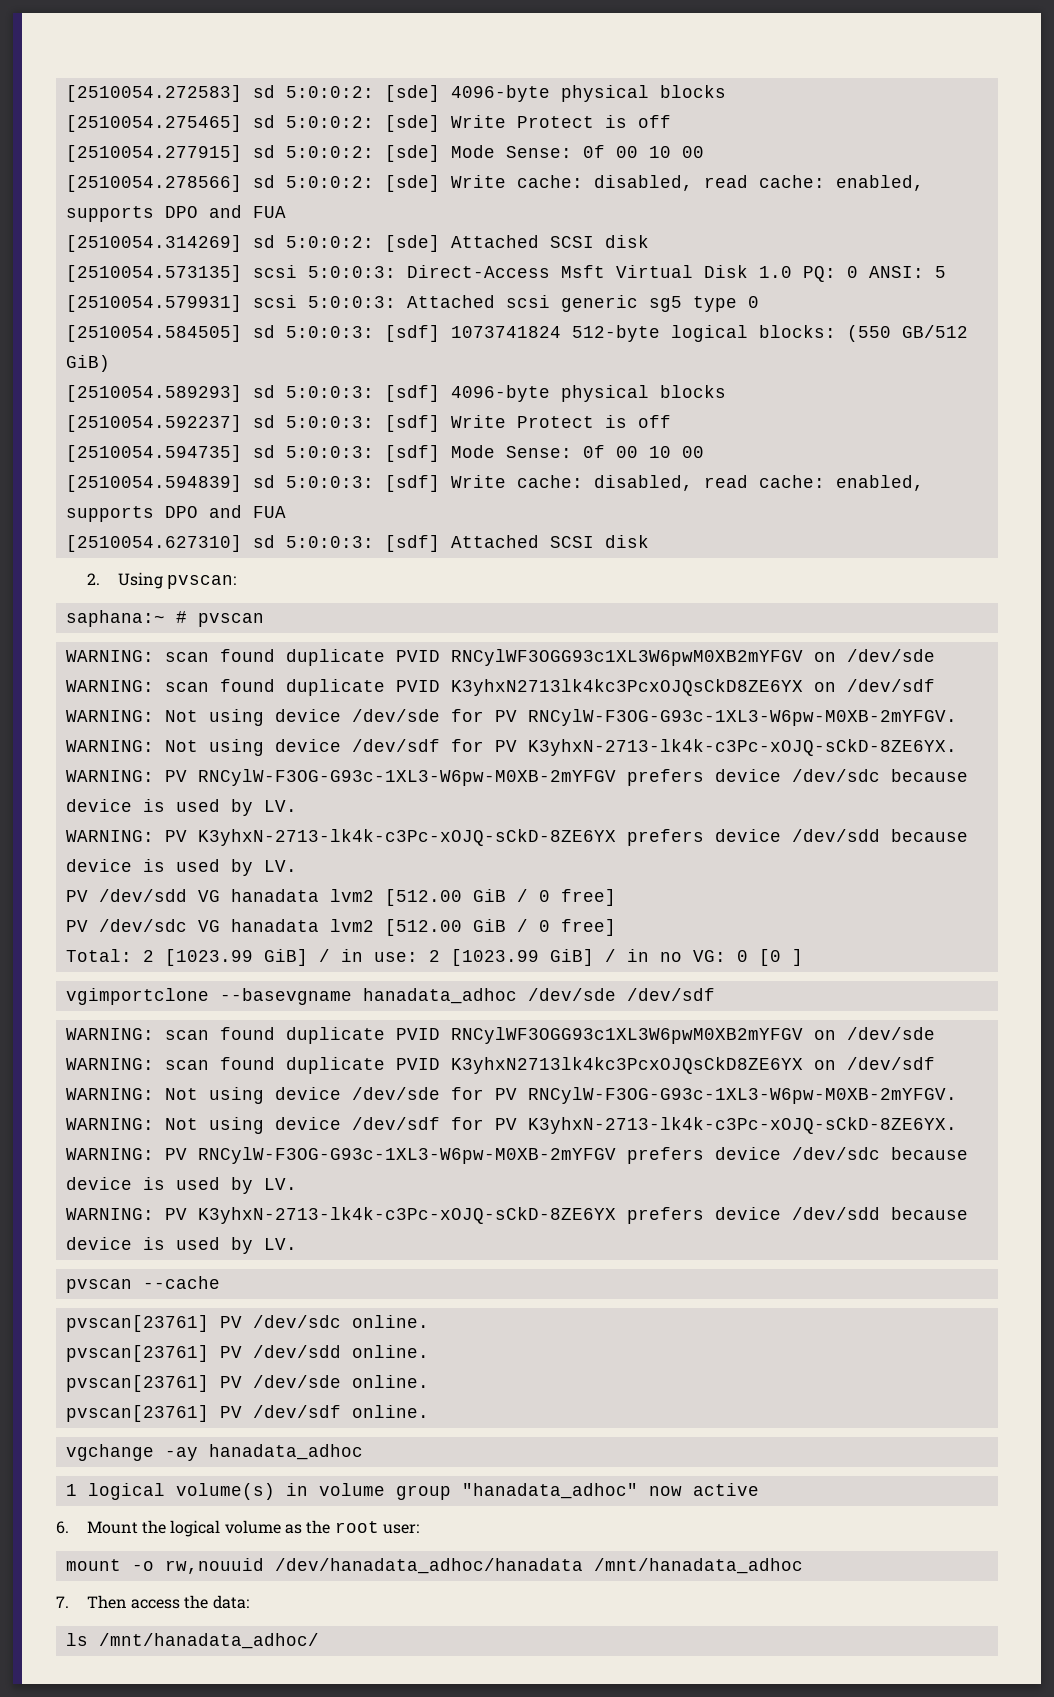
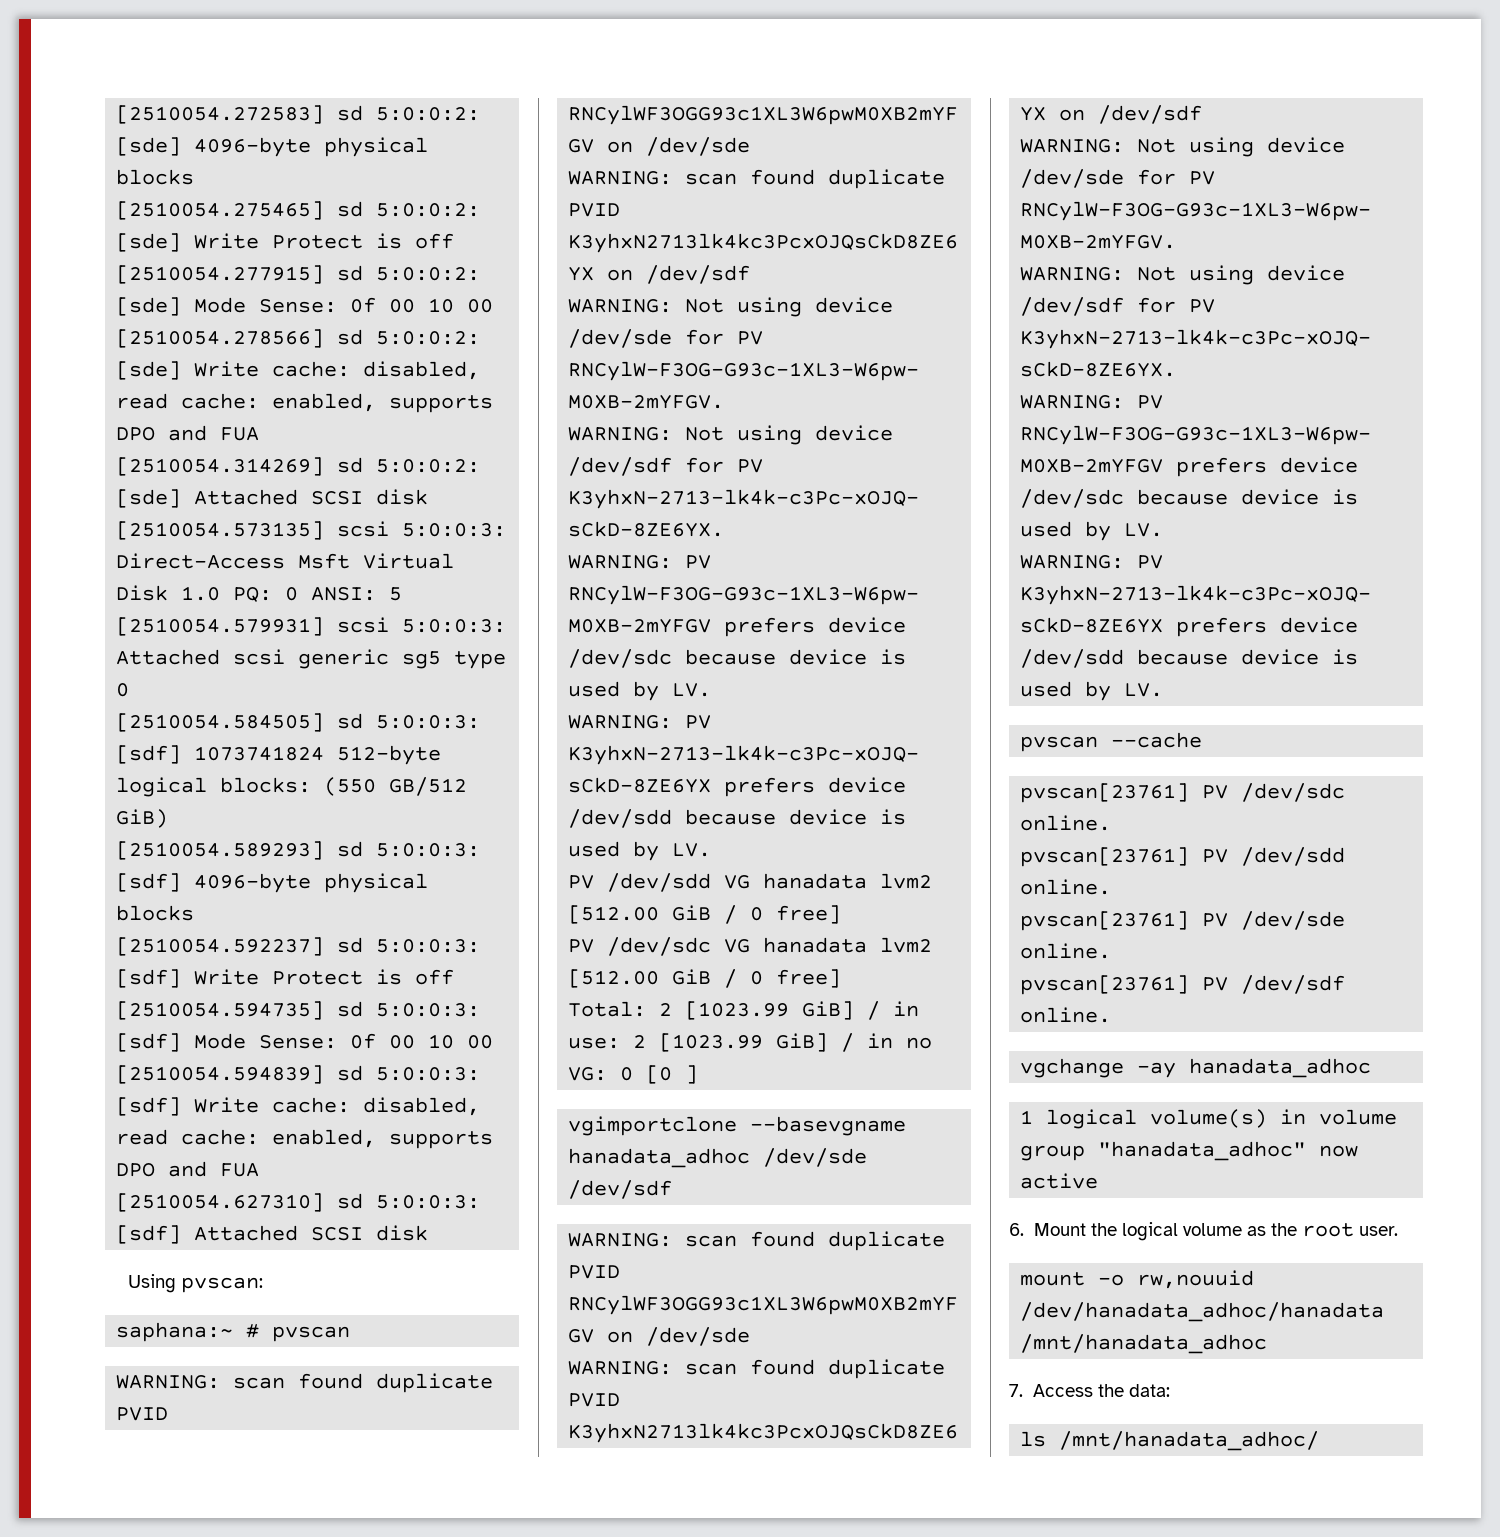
[86,573,100,585] 2. -> (429, 1233) none
[383,1524,420,1534] user: -> [1359,1226,1399,1236] user.
[86,1595,181,1609] Then access -> [1032,1384,1093,1397] Access

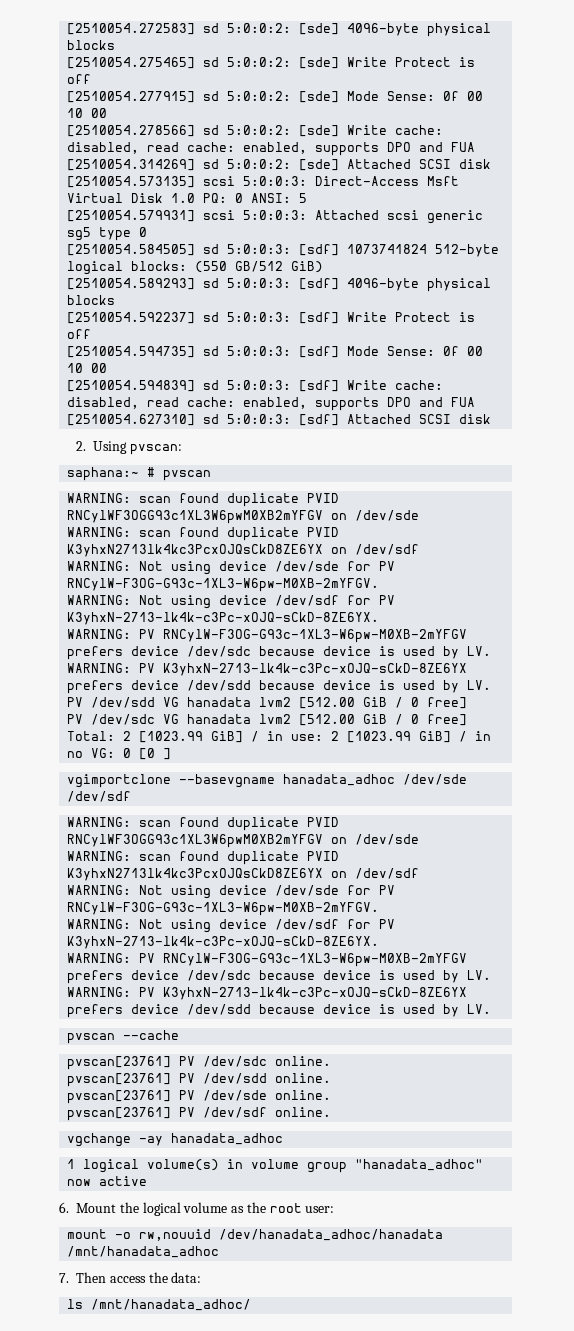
(429, 1233) none -> [75,441,86,451] 2.
[1359,1226,1399,1236] user. -> [305,1206,335,1213] user:
[1032,1384,1093,1397] Access -> [76,1272,146,1283] Then access

